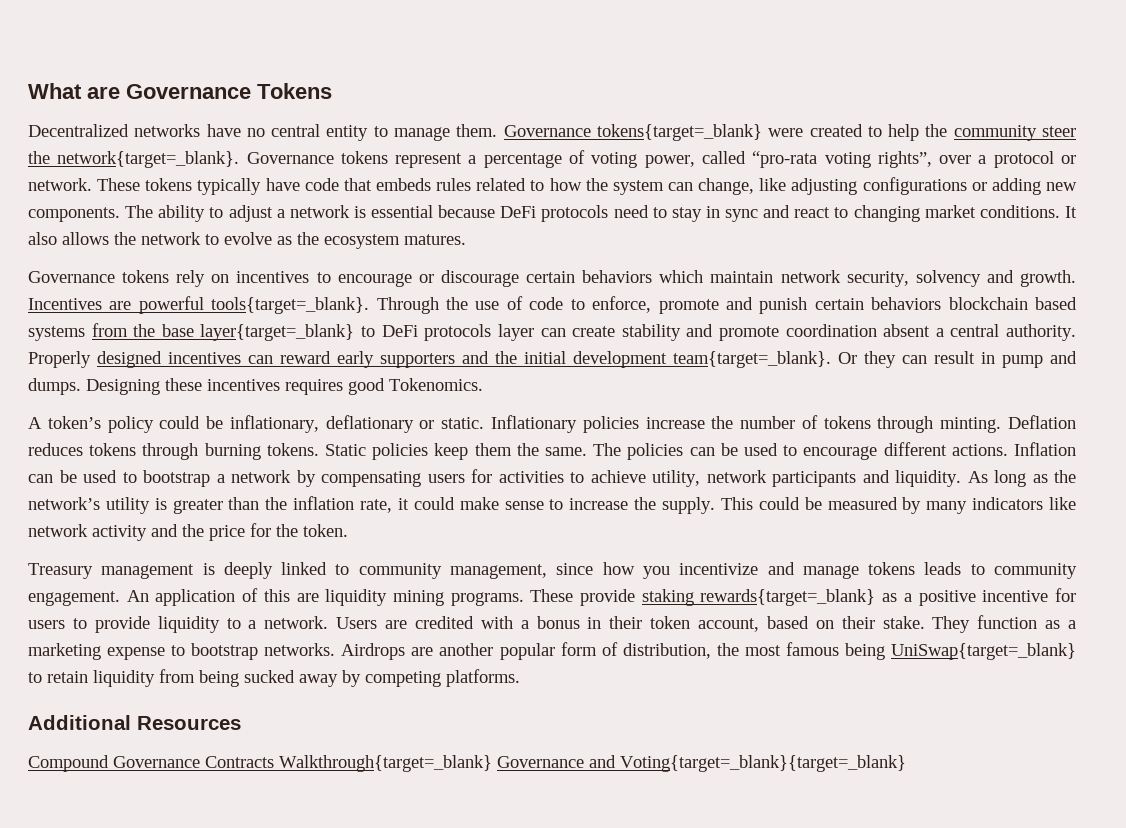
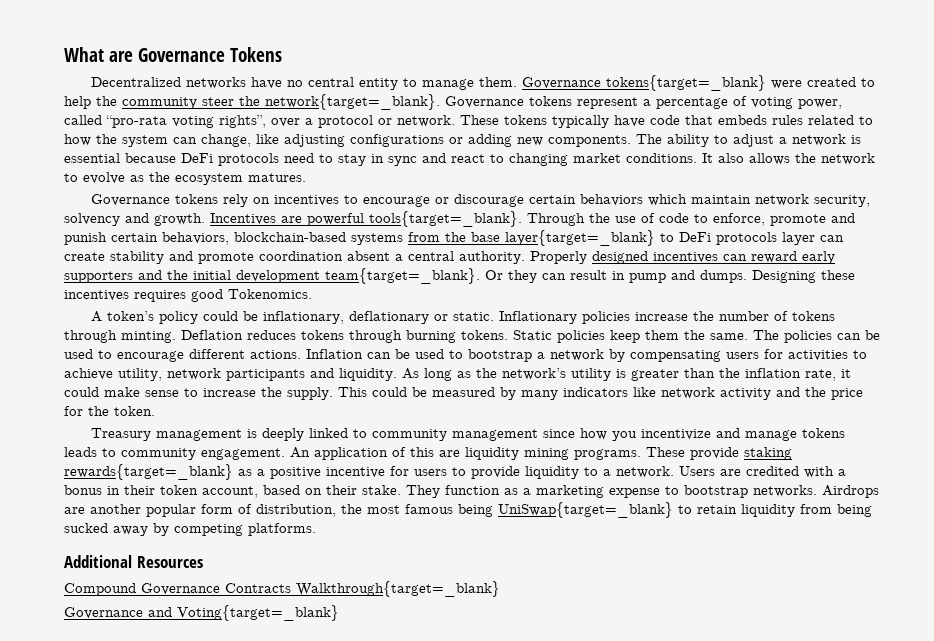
[871,297,1077,310] behaviors blockchain based -> [162,232,346,245] behaviors, blockchain-based
[450,564,548,579] management, -> [451,429,538,441] management
(492, 763) none -> (500, 589) //
[620,755,906,772] Voting{target=_blank}{target=_blank} -> [177,605,339,621] Voting{target=_blank}

